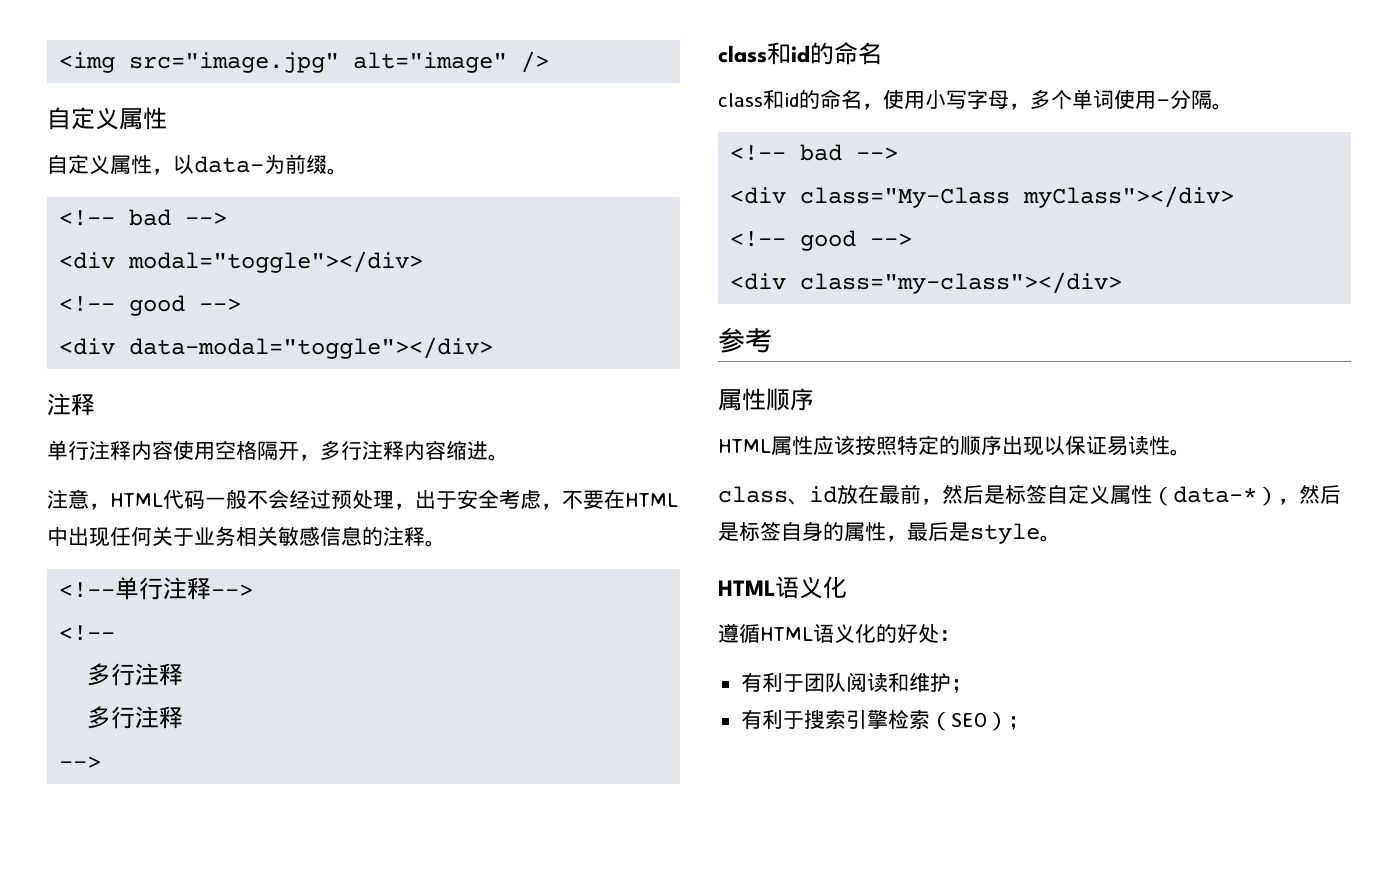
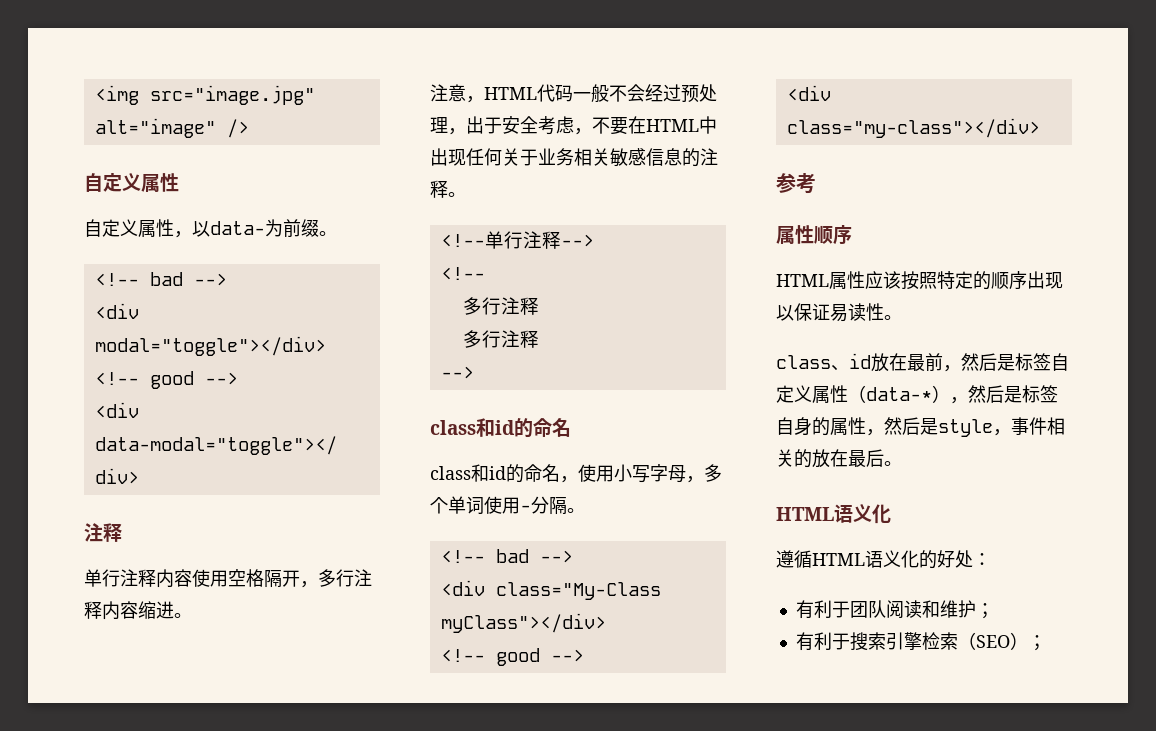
[907,522,928,541] 最 -> [884,417,902,435] 然
(1040, 533) none -> [993,417,1065,436] [776,449,884,468] ，事件相关的放在最后

